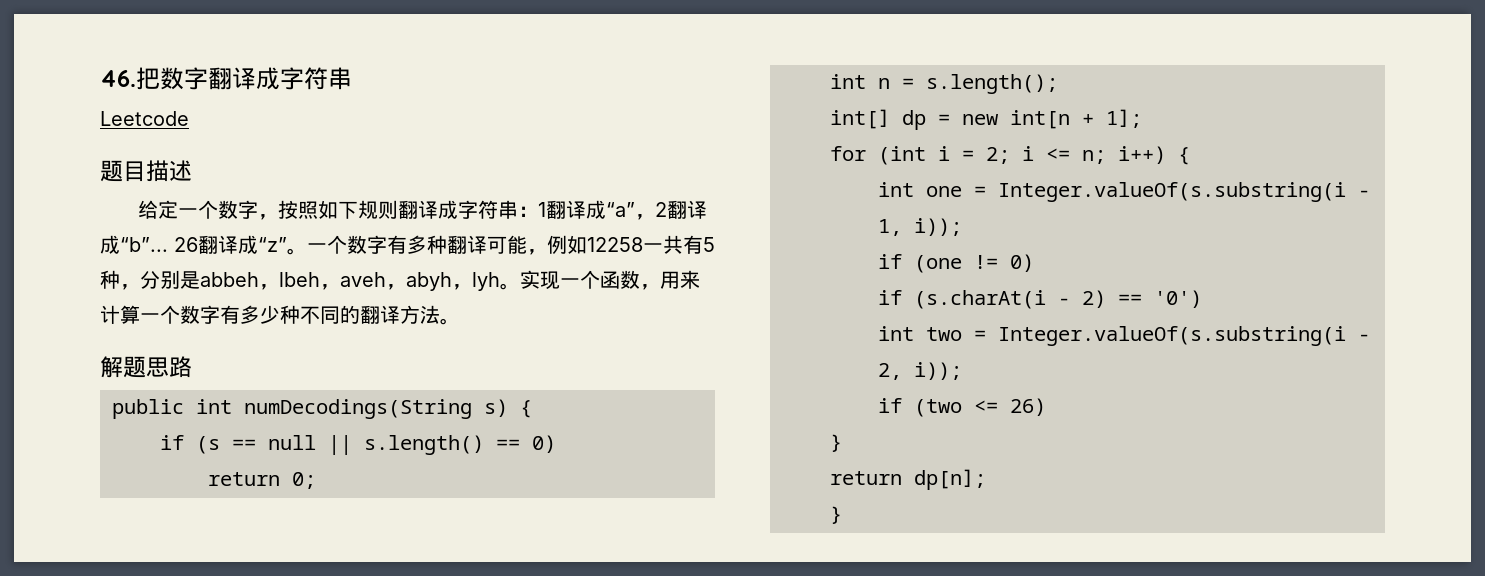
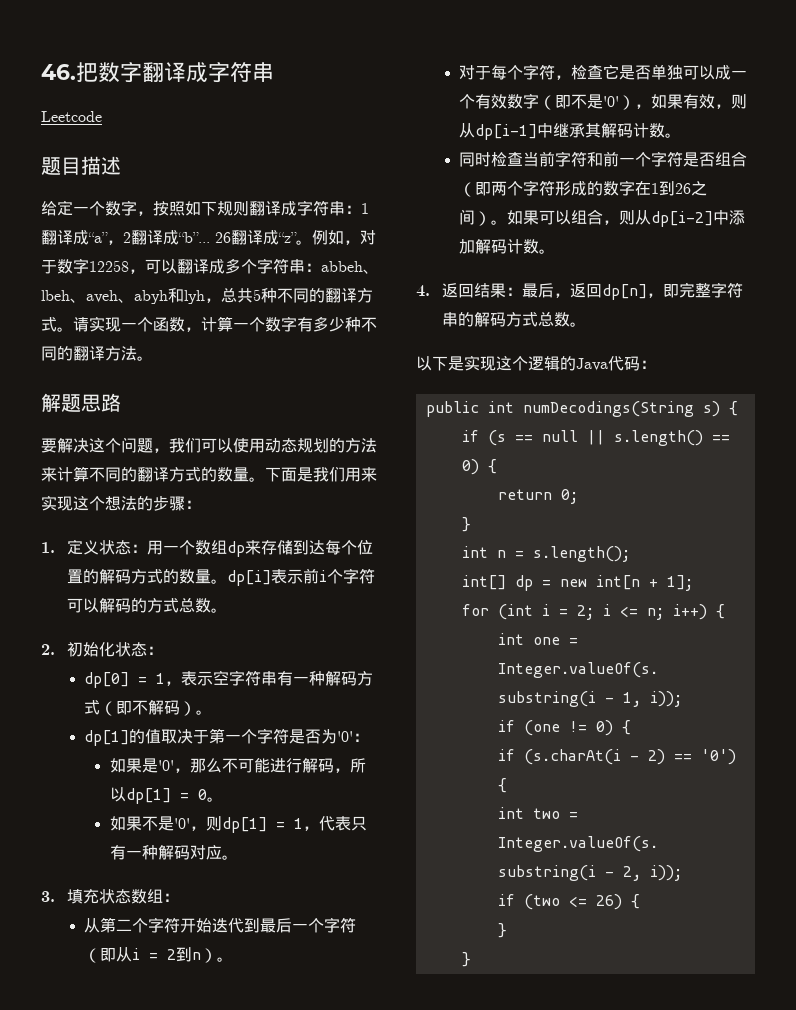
[307,235,715,255] [100,270,520,291] 一个数字有多种翻译可能，例如12258一共有5种，分别是abbeh，lbeh，aveh，abyh，lyh。 -> [312,230,376,245] [41,258,379,274] [41,288,373,304] [41,317,89,332] 例如，对于数字12258，可以翻译成多个字符串：abbeh、lbeh、aveh、abyh和lyh，总共5种不同的翻译方式。请
[660,270,700,289] 用来 -> (201, 329) none
(192, 367) none -> [41,437,377,453] [41,466,377,482] [41,495,201,511] [41,539,373,557] [66,568,375,586] [66,598,227,613] [41,642,163,657] [84,670,374,688] [84,700,213,716] [84,728,370,746] [109,758,366,773] [109,787,223,804] [109,816,367,833] [109,845,238,860] [41,889,179,904] [84,917,357,933] [84,947,234,963] [459,64,748,80] [459,93,748,110] [459,123,682,140] [459,151,748,167] [459,180,708,197] [459,209,746,227] [459,239,556,254] [416,282,743,300] [441,312,586,327] [416,355,656,371] // 要解决这个问题，我们可以使用动态规划的方法来计算不同的翻译方式的数量。下面是我们用来实现这个想法的步骤： // 1.定义状态：用一个数组dp来存储到达每个位置的解码方式的数量。dp[i]表示前i个字符可以解码的方式总数。 // 2.初始化状态： // dp[0] = 1，表示空字符串有一种解码方式（即不解码）。 // dp[1]的值取决于第一个字符是否为'0'： // 如果是'0'，那么不可能进行解码，所以dp[1] = 0。 // 如果不是'0'，则dp[1] = 1，代表只有一种解码对应。 // 3.填充状态数组： // 从第二个字符开始迭代到最后一个字符（即从i = 2到n）。 // 对于每个字符，检查它是否单独可以成一个有效数字（即不是'0'），如果有效，则从dp[i-1]中继承其解码计数。 // 同时检查当前字符和前一个字符是否组合（即两个字符形成的数字在1到26之间）。如果可以组合，则从dp[i-2]中添加解码计数。 // 4.返回结果：最后，返回dp[n]，即完整字符串的解码方式总数。 // 以下是实现这个逻辑的Java代码：
(556, 444) none -> [487,459,497,474] {
(316, 480) none -> [461,517,471,532] // }
(1034, 263) none -> [621,720,631,735] {
(1202, 299) none -> [497,778,507,793] {
[830,434,842,452] [830,469,986,490] // } // return dp[n]; -> [630,894,640,909] [497,923,507,938] { // }

